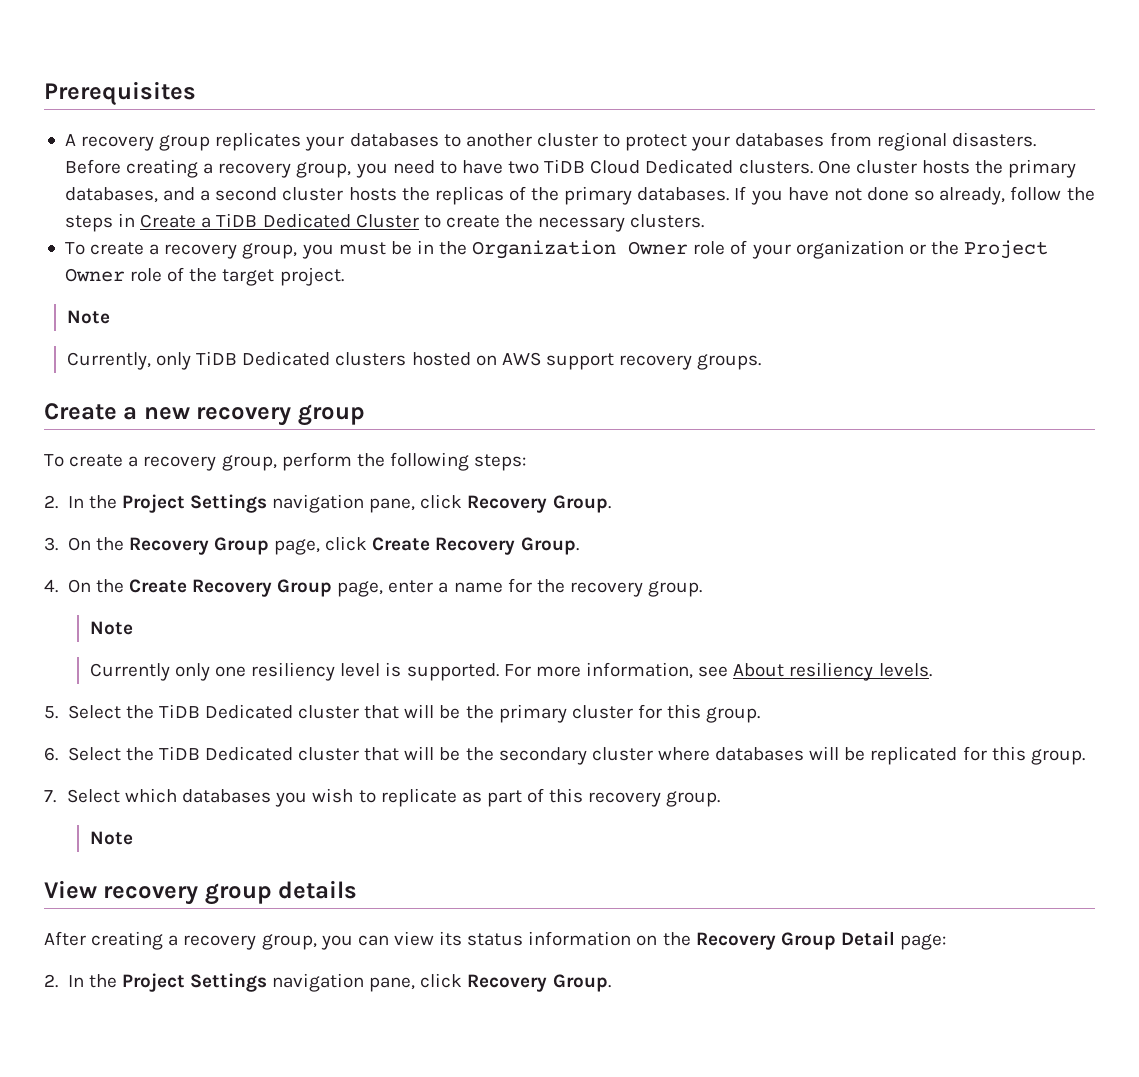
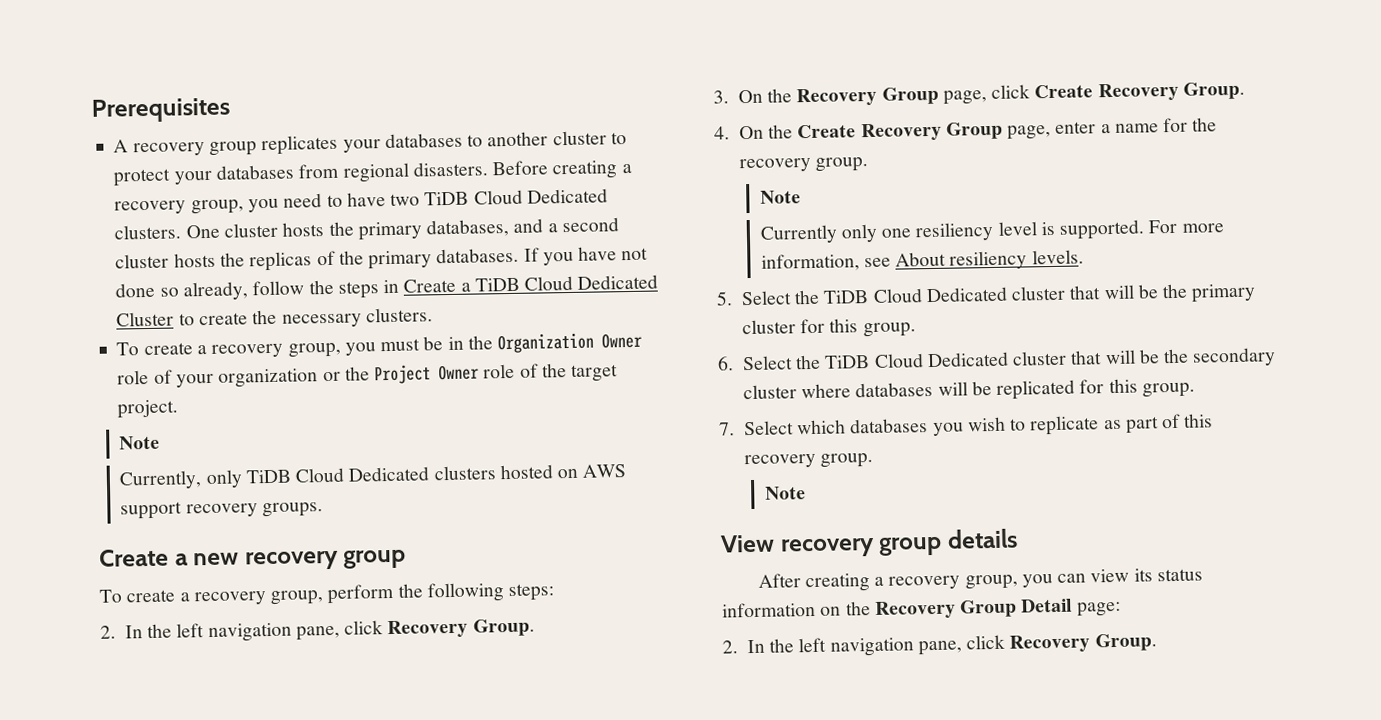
(258, 220) none -> [524,275,574,291] Cloud
(238, 358) none -> [295,467,345,483] Cloud
[121,494,267,513] Project Settings -> [176,623,205,638] left
(200, 711) none -> [872,288,923,303] Cloud
(200, 753) none -> [873,353,924,368] Cloud
[121,973,267,992] Project Settings -> [798,637,827,653] left

